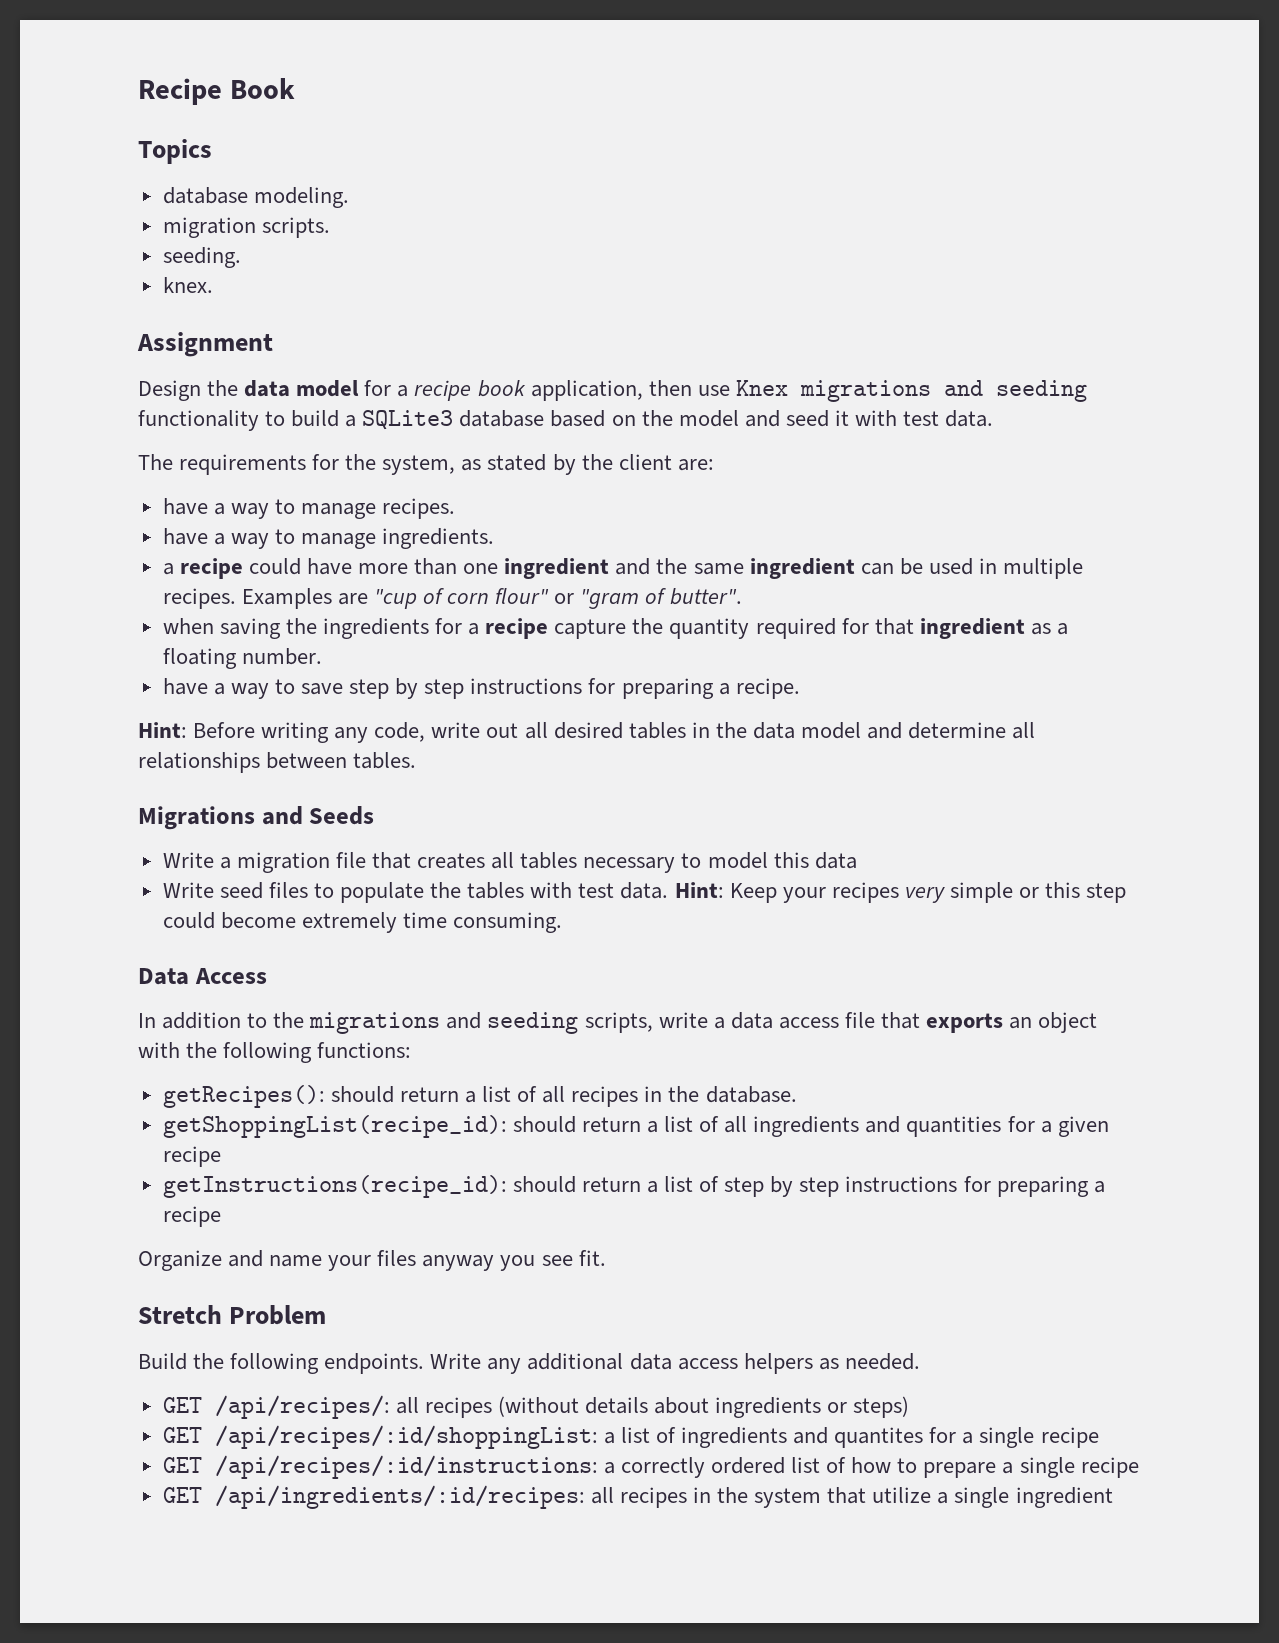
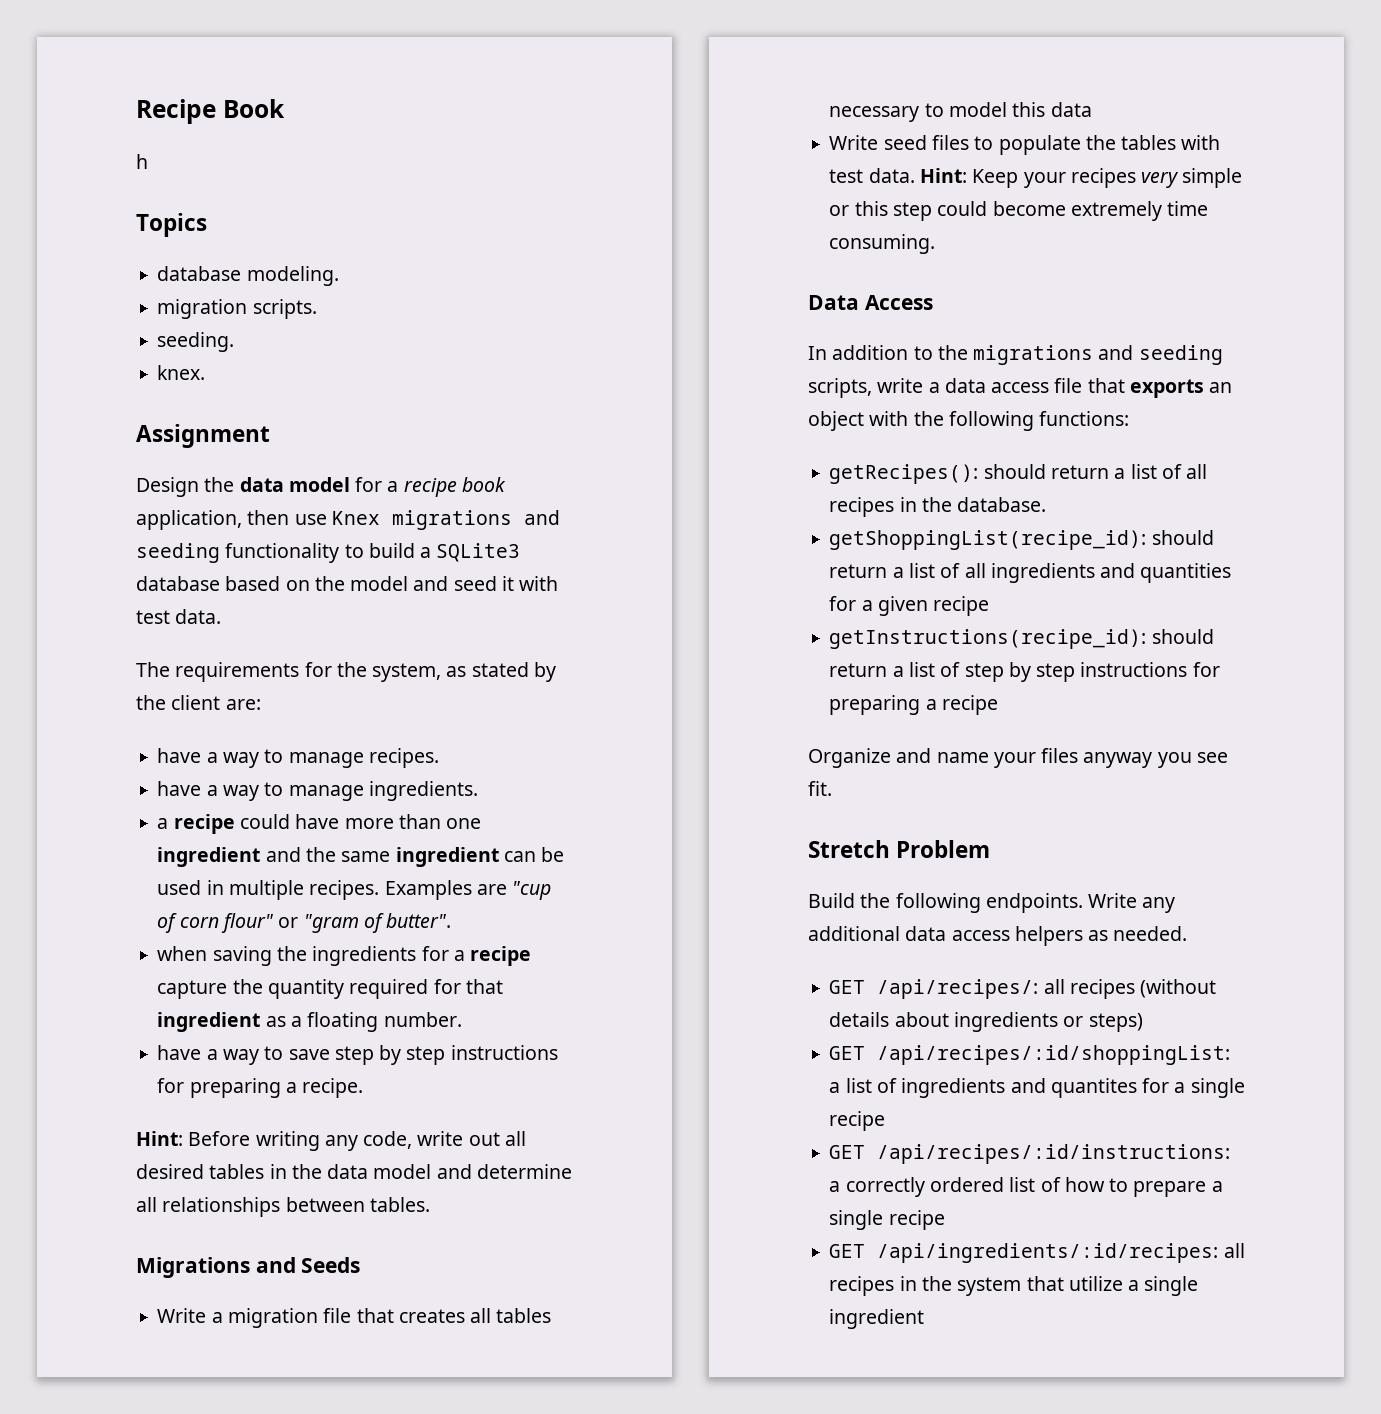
(295, 88) none -> [136,154,148,169] // h

